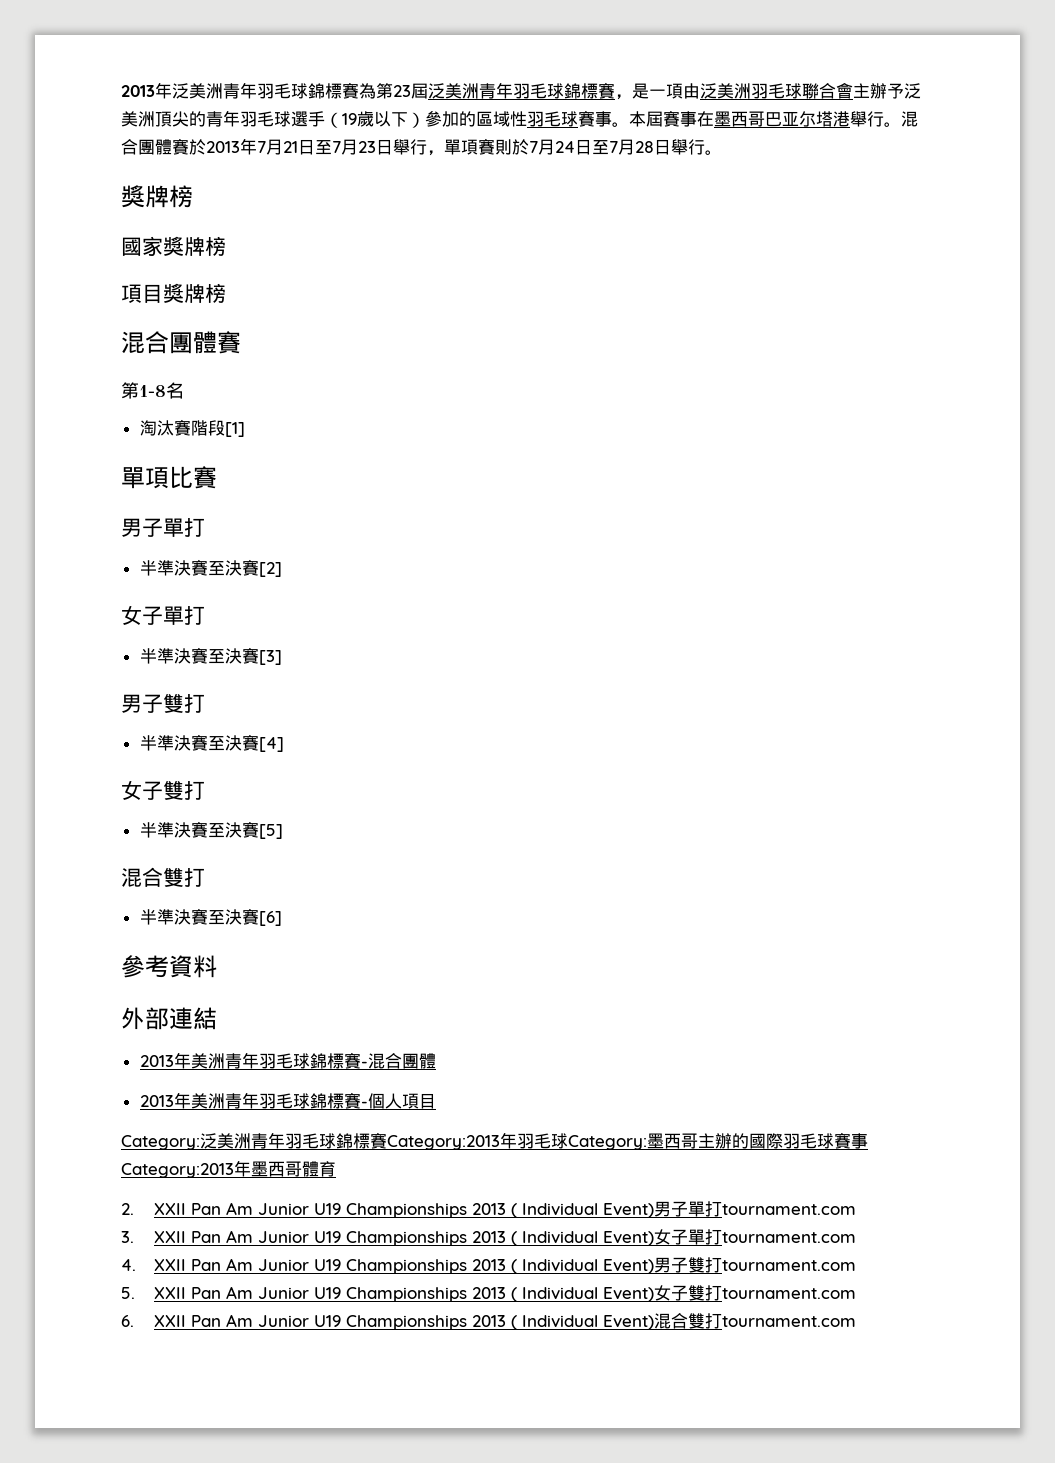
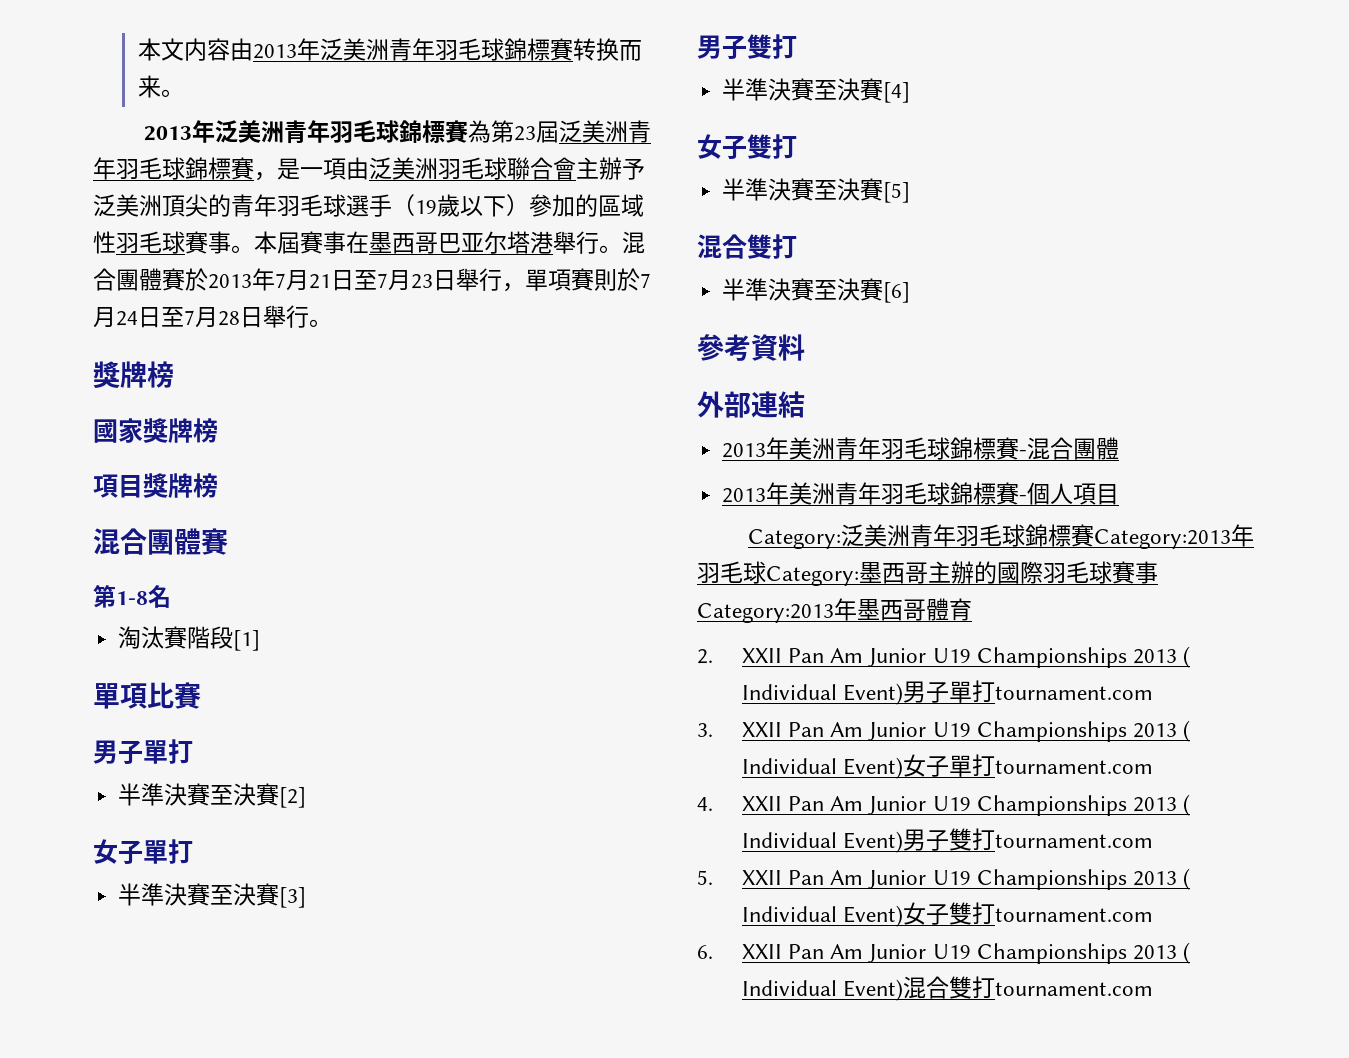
(121, 91) none -> [137,38,642,61] [137,75,184,98] 本文内容由2013年泛美洲青年羽毛球錦標賽转换而来。 //

